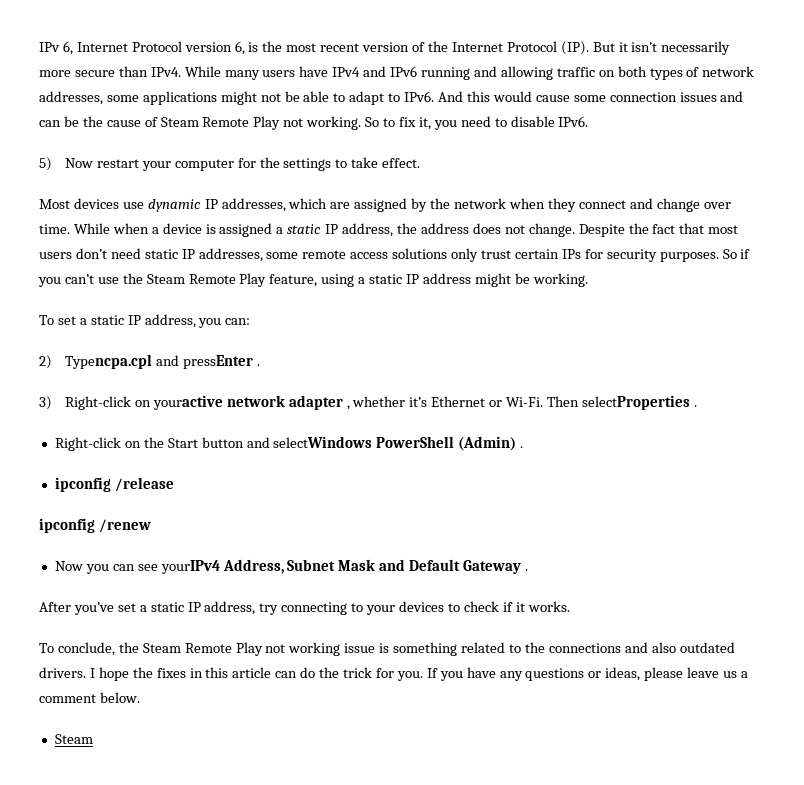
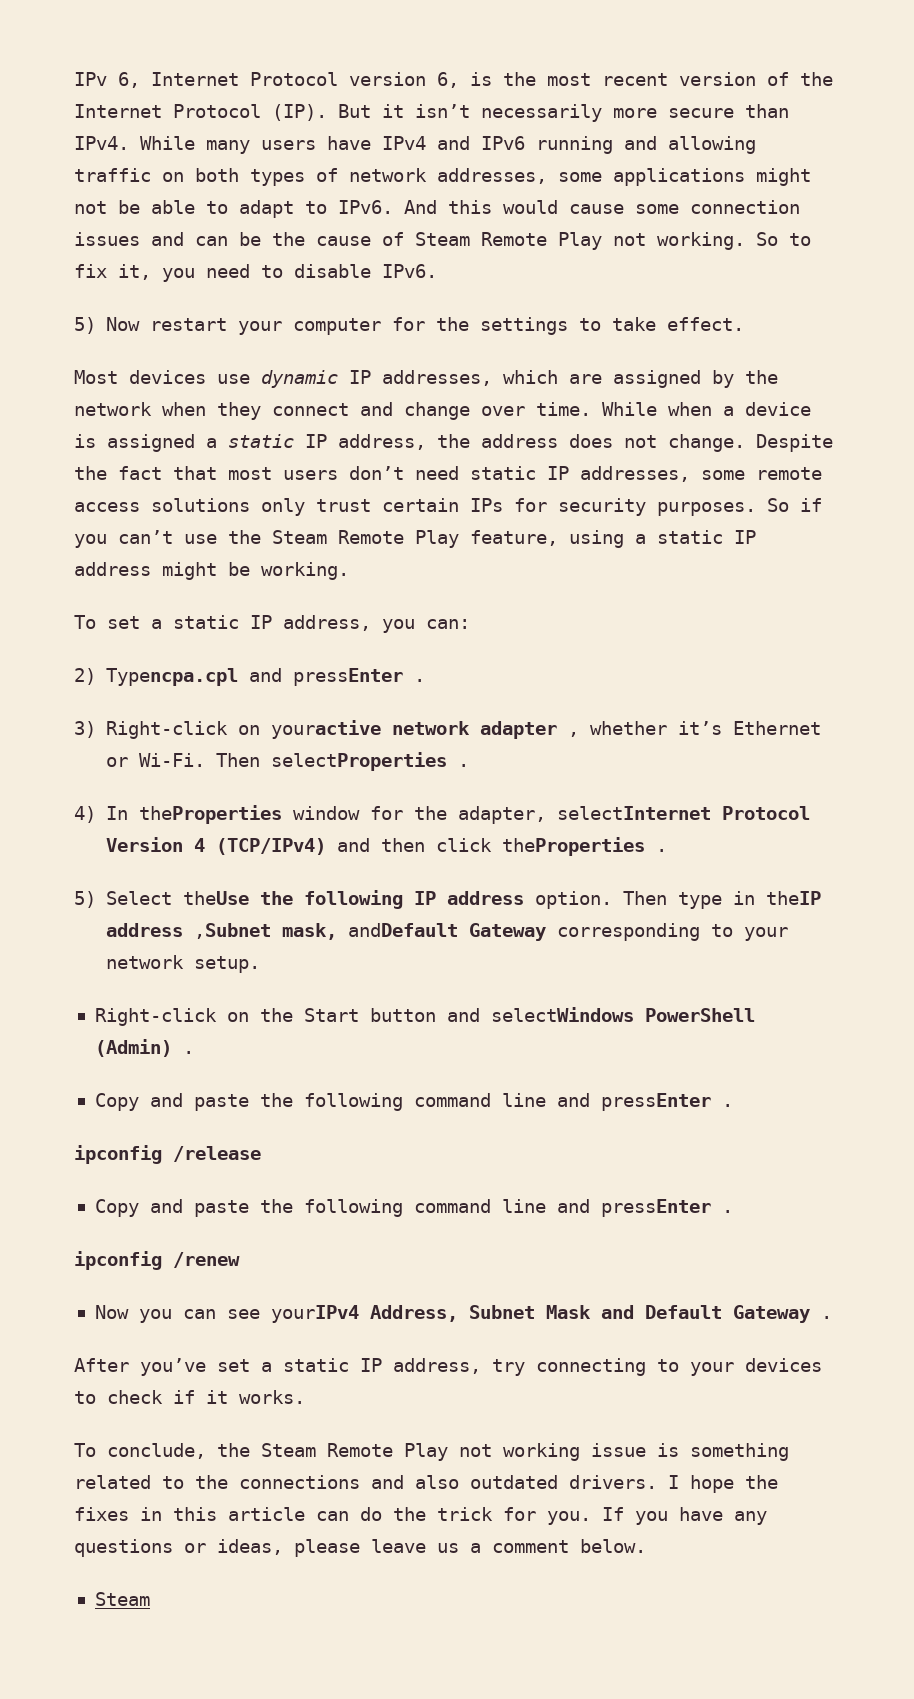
(697, 406) none -> [74,805,810,824] [105,837,667,856] [74,890,821,909] [105,923,788,941] [105,955,260,973] // 4) In theProperties window for the adapter, selectInternet Protocol Version 4 (TCP/IPv4) and then click theProperties . // 5) Select theUse the following IP address option. Then type in theIP address ,Subnet mask, andDefault Gateway corresponding to your network setup.
[54,477,174,492] ipconfig /release -> [94,1093,733,1111] [74,1145,261,1164] [94,1199,733,1217] Copy and paste the following command line and pressEnter . // ipconfig /release // Copy and paste the following command line and pressEnter .

